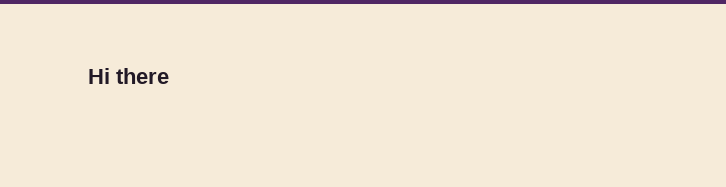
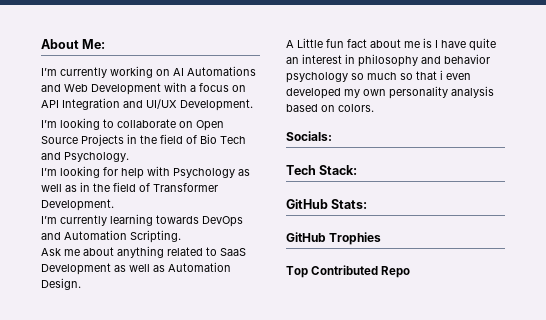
[88,68,169,84] Hi there -> [41,39,106,49] [41,66,256,78] [41,82,246,95] [41,98,253,111] [41,118,224,131] [41,134,246,146] [41,152,129,162] [41,166,250,179] [41,182,218,192] [41,199,114,211] [41,214,243,227] [41,230,181,243] [41,246,246,258] [41,262,231,275] [41,278,81,290] [286,38,496,51] [286,54,490,67] [286,70,471,83] [286,86,494,99] [286,104,374,112] [286,131,332,141] [286,165,358,175] [286,199,368,209] [286,232,382,245] [286,265,411,278] About Me: // I’m currently working on AI Automations and Web Development with a focus on API Integration and UI/UX Development. // I’m looking to collaborate on Open Source Projects in the field of Bio Tech and Psychology. // I’m looking for help with Psychology as well as in the field of Transformer Development. // I’m currently learning towards DevOps and Automation Scripting. // Ask me about anything related to SaaS Development as well as Automation Design. // A Little fun fact about me is I have quite an interest in philosophy and behavior psychology so much so that i even developed my own personality analysis based on colors. // Socials: // Tech Stack: // GitHub Stats: // GitHub Trophies // Top Contributed Repo

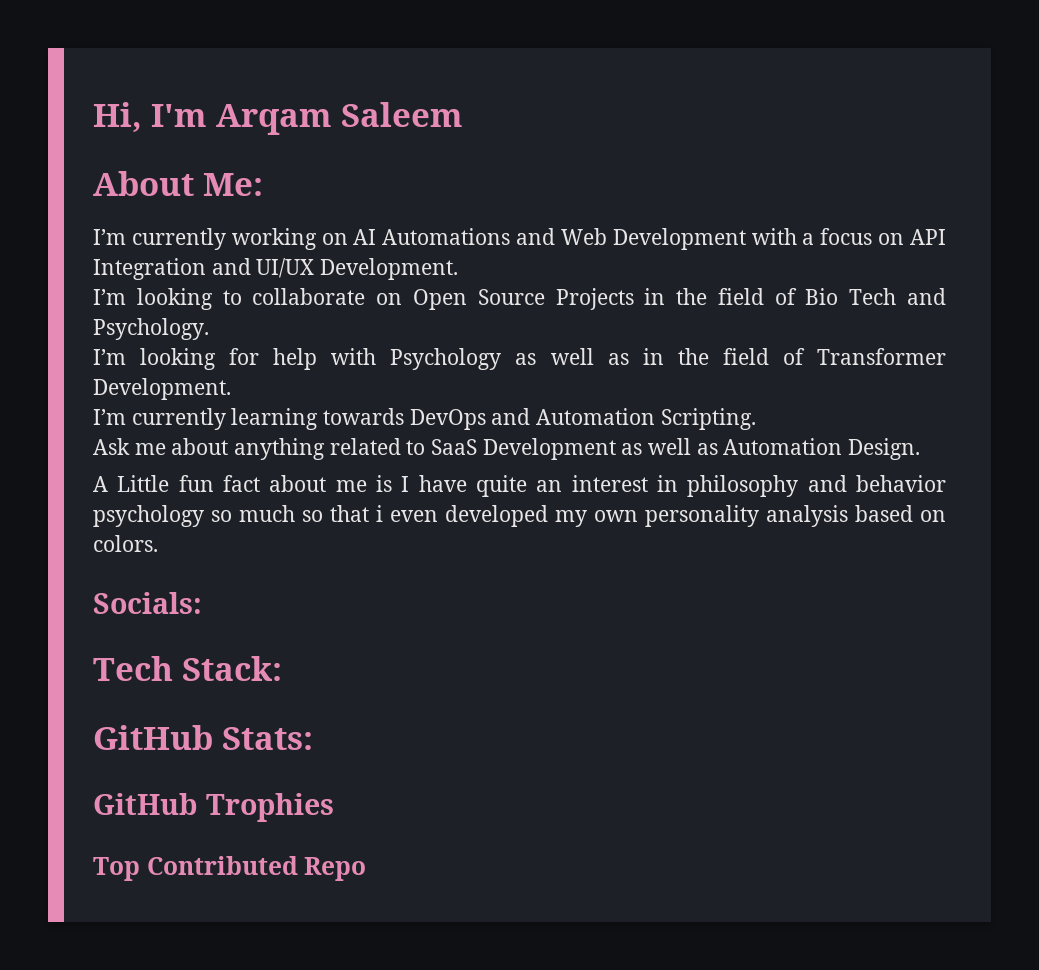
(41, 44) none -> [93,102,463,135] Hi, I'm Arqam Saleem //

